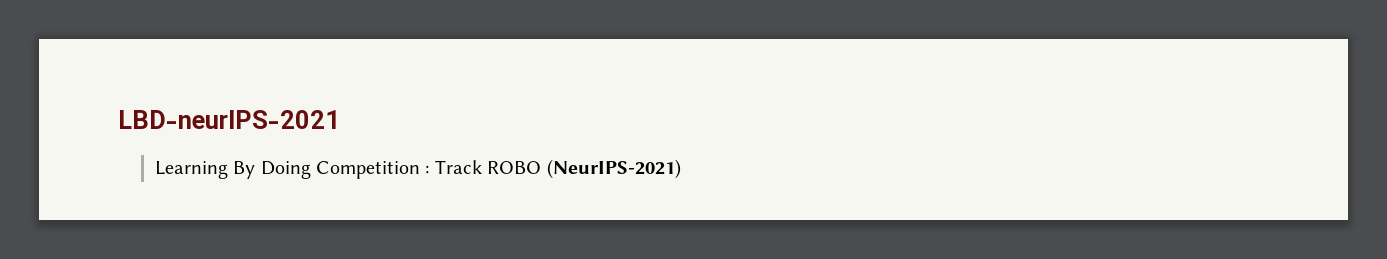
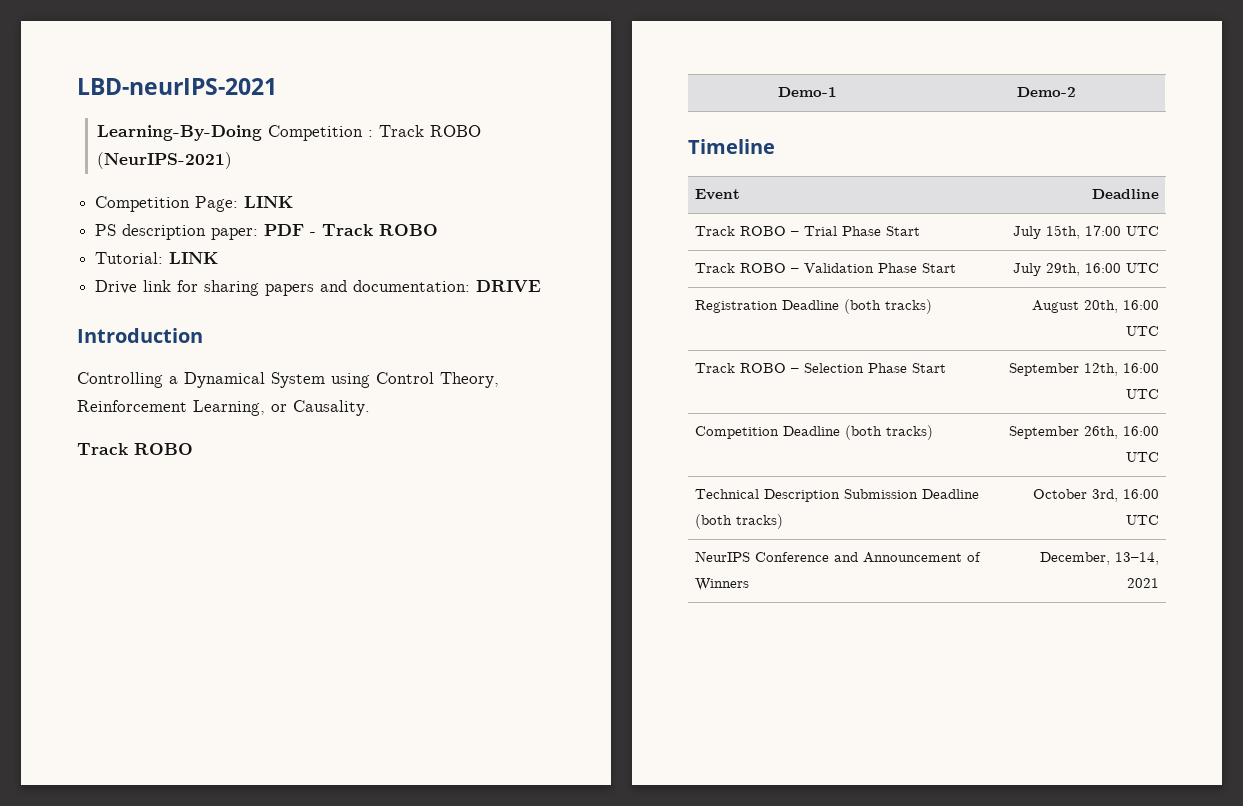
[154,161,311,179] Learning By Doing -> [96,125,262,141] Learning-By-Doing
(681, 169) none -> [95,196,294,212] [95,224,439,240] [95,252,219,264] [95,280,542,296] [77,328,203,343] [77,372,499,388] [77,400,370,416] [77,443,193,455] [778,87,837,97] [1016,87,1076,97] [688,139,775,154] [695,189,741,200] [1091,189,1159,199] [695,226,921,236] [1012,225,1159,239] [695,263,957,273] [1012,263,1159,276] [695,299,933,314] [1031,300,1159,313] [1125,326,1159,336] [695,363,947,373] [1008,363,1159,376] [1125,389,1159,399] [695,425,934,440] [1008,426,1159,439] [1125,452,1159,462] [695,489,980,502] [695,514,784,529] [1032,489,1159,502] [1125,515,1159,525] [695,551,982,563] [695,578,750,591] [1039,552,1159,565] [1126,578,1159,588] // Competition Page: LINK // PS description paper: PDF - Track ROBO // Tutorial: LINK // Drive link for sharing papers and documentation: DRIVE // Introduction // Controlling a Dynamical System using Control Theory, Reinforcement Learning, or Causality. // Track ROBO // Demo-1 | Demo-2 // Timeline // Event | Deadline // Track ROBO – Trial Phase Start | July 15th, 17:00 UTC // Track ROBO – Validation Phase Start | July 29th, 16:00 UTC // Registration Deadline (both tracks) | August 20th, 16:00 UTC // Track ROBO – Selection Phase Start | September 12th, 16:00 UTC // Competition Deadline (both tracks) | September 26th, 16:00 UTC // Technical Description Submission Deadline (both tracks) | October 3rd, 16:00 UTC // NeurIPS Conference and Announcement of Winners | December, 13–14, 2021

